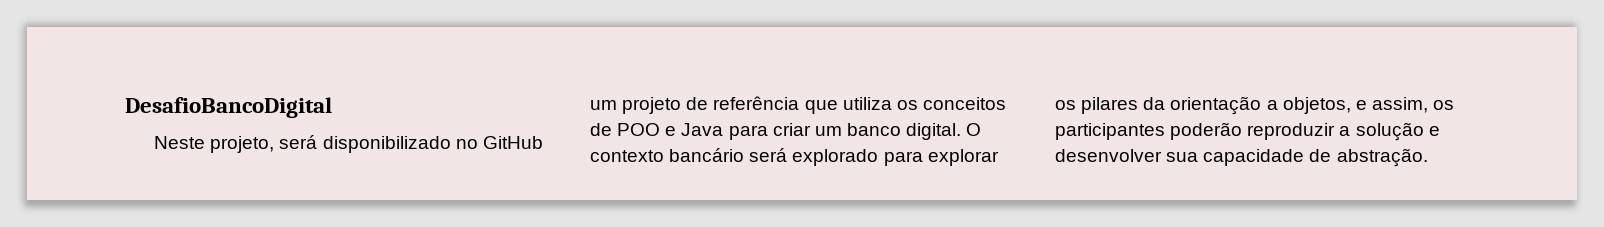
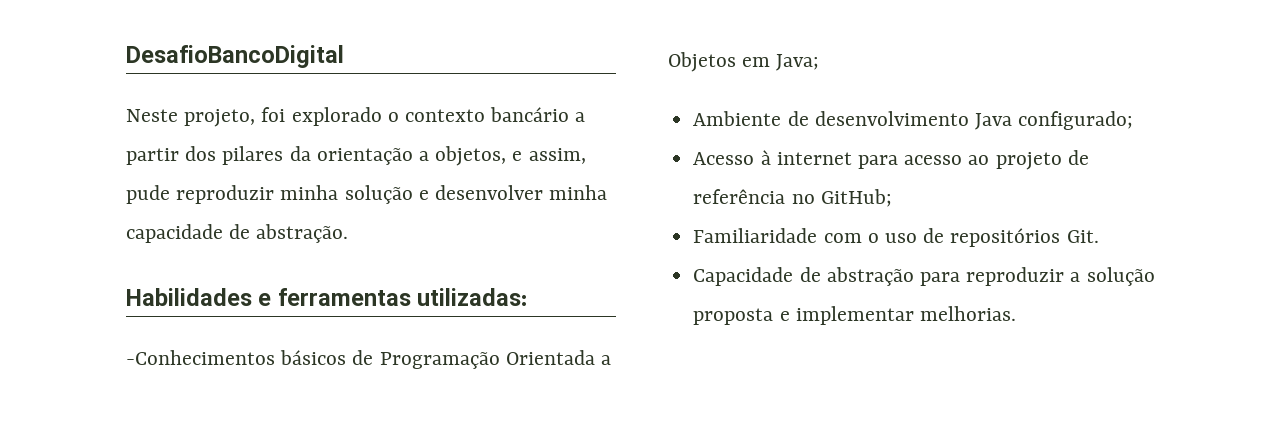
[279,135,543,153] [590,96,1006,114] [590,123,982,140] [590,148,999,166] [1055,100,1076,110] será disponibilizado no GitHub um projeto de referência que utiliza os conceitos de POO e Java para criar um banco digital. O contexto bancário será explorado para explorar os -> [261,107,586,126] [126,146,217,165] foi explorado o contexto bancário a partir dos
[1433,100,1455,110] [1055,122,1440,141] [1055,148,1428,167] os participantes poderão reproduzir a solução e desenvolver sua capacidade de abstração. -> [126,185,608,204] [126,224,349,243] [126,288,529,306] [126,350,612,369] [668,52,820,72] [693,111,1134,130] [693,150,1089,170] [693,189,892,207] [693,228,1099,247] [693,267,1155,286] [693,306,1016,325] pude reproduzir minha solução e desenvolver minha capacidade de abstração. // Habilidades e ferramentas utilizadas: // -Conhecimentos básicos de Programação Orientada a Objetos em Java; // Ambiente de desenvolvimento Java configurado; // Acesso à internet para acesso ao projeto de referência no GitHub; // Familiaridade com o uso de repositórios Git. // Capacidade de abstração para reproduzir a solução proposta e implementar melhorias.

